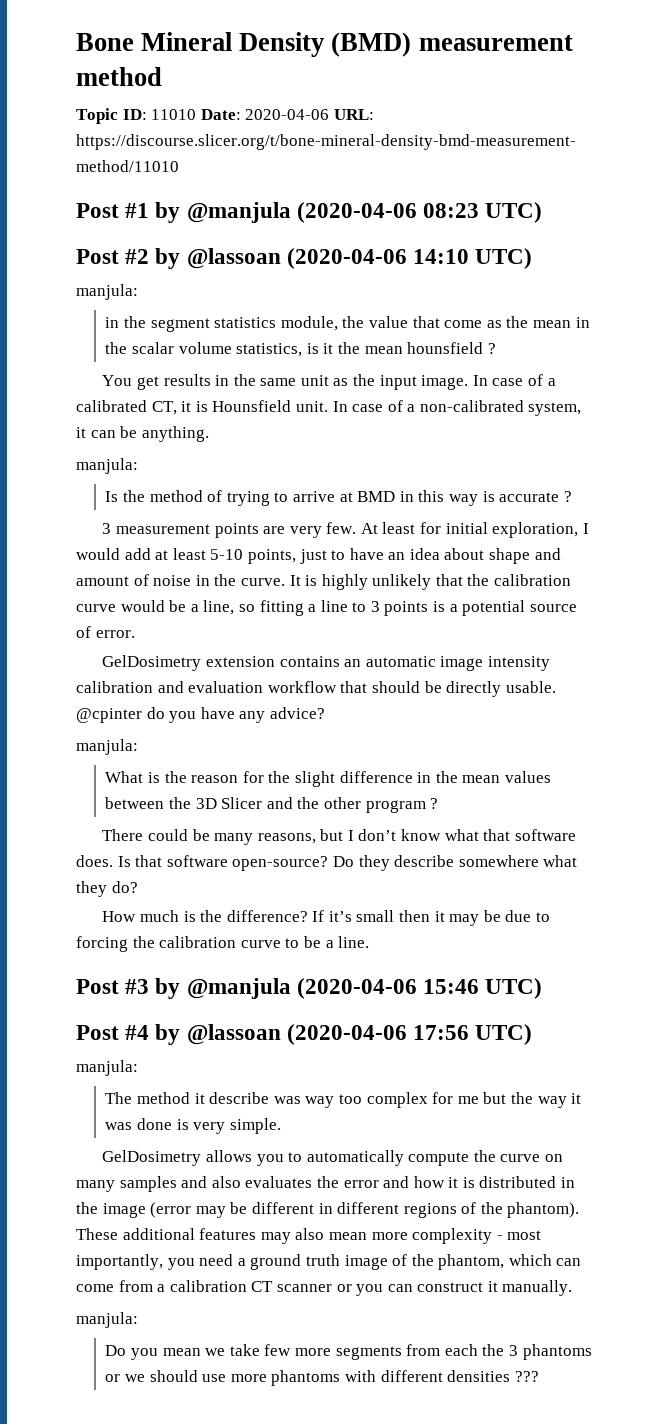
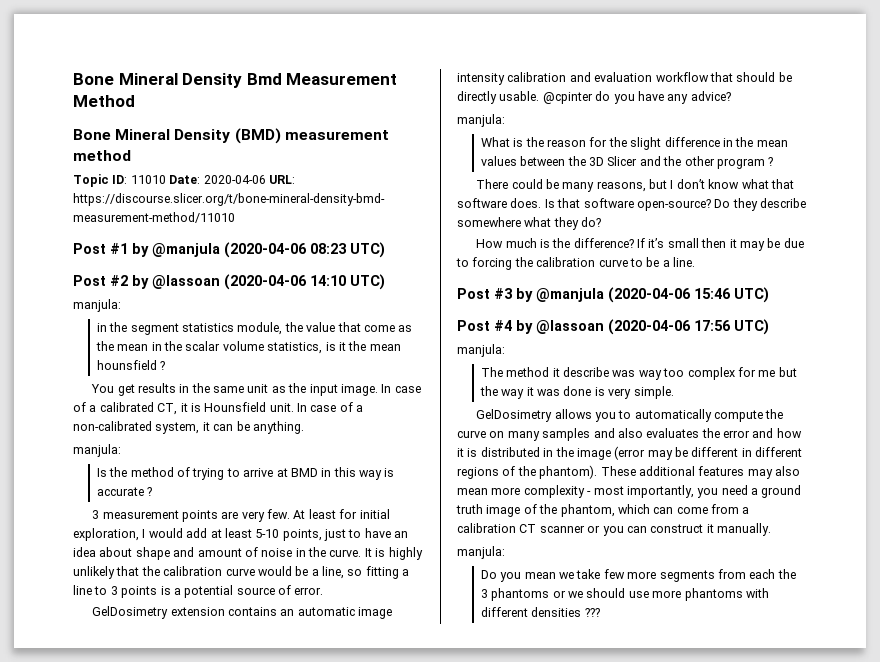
[76,32,325,57] Bone Mineral Density -> [73,73,398,88] [73,95,135,107] [73,129,231,143] Bone Mineral Density Bmd Measurement Method // Bone Mineral Density

